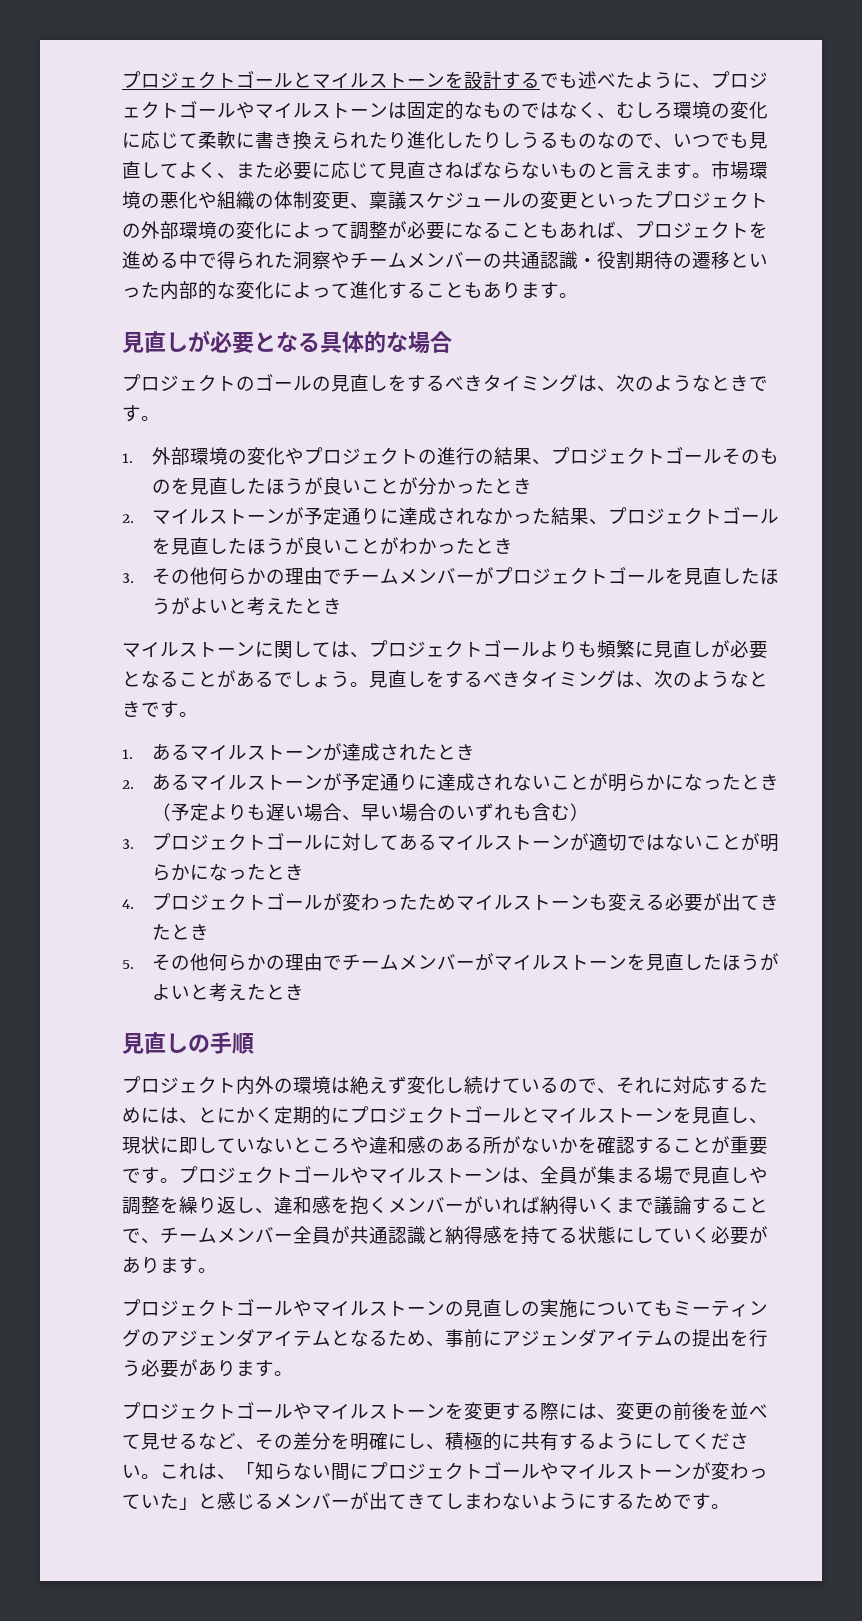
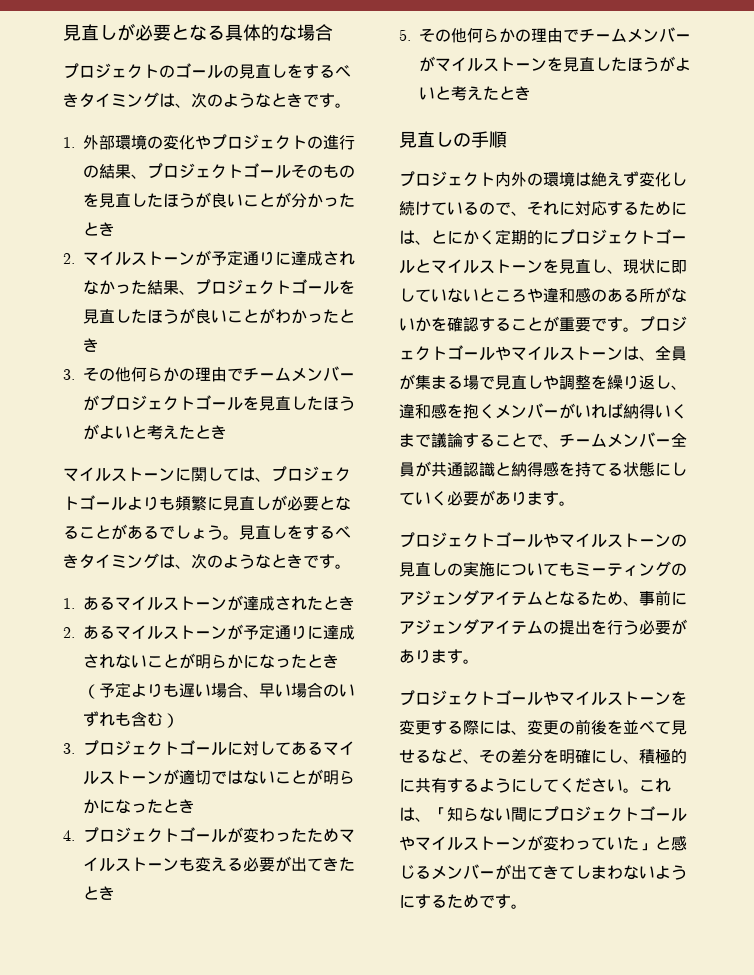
[122,71,768,89] [122,101,768,120] [122,131,768,150] [122,161,768,180] [122,191,768,210] [122,221,768,240] [122,251,768,270] [122,281,578,300] プロジェクトゴールとマイルストーンを設計するでも述べたように、プロジェクトゴールやマイルストーンは固定的なものではなく、むしろ環境の変化に応じて柔軟に書き換えられたり進化したりしうるものなので、いつでも見直してよく、また必要に応じて見直さねばならないものと言えます。市場環境の悪化や組織の体制変更、稟議スケジュールの変更といったプロジェクトの外部環境の変化によって調整が必要になることもあれば、プロジェクトを進める中で得られた洞察やチームメンバーの共通認識・役割期待の遷移といった内部的な変化によって進化することもあります。 // -> (63, 32) none

